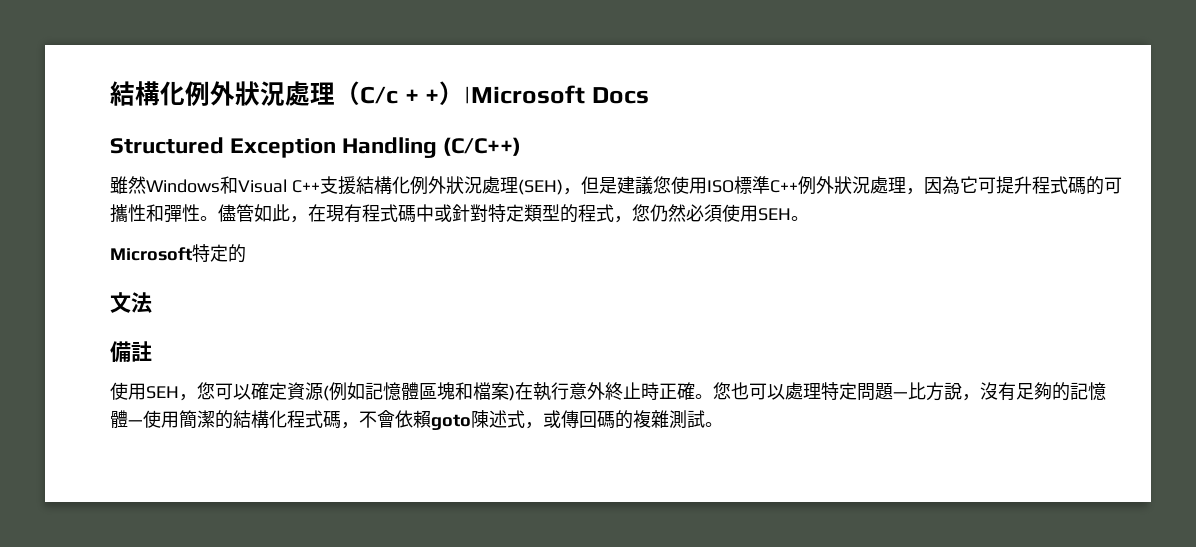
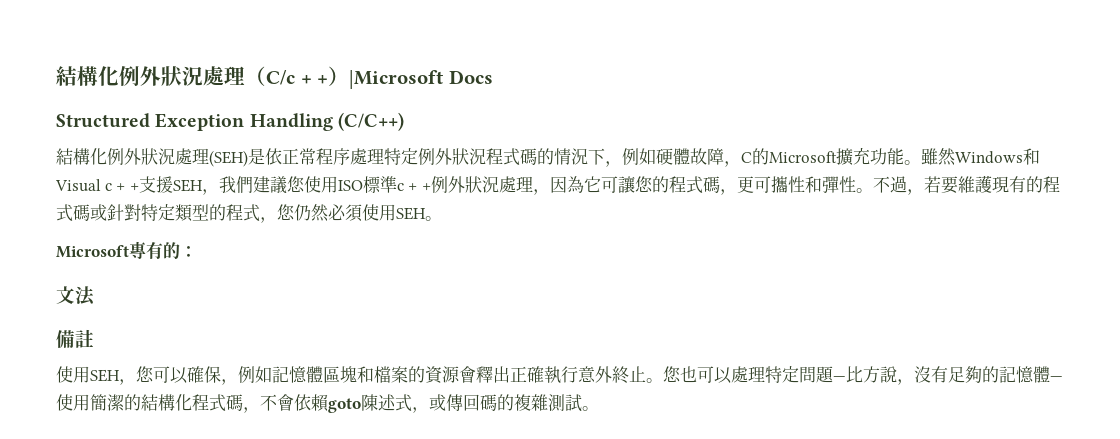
[110,176,356,195] 雖然Windows和Visual C++支援 -> (404, 121) none
[563,176,617,195] ，但是 -> [248,147,1040,167] [55,176,253,195] 是依正常程序處理特定例外狀況程式碼的情況下，例如硬體故障，C的Microsoft擴充功能。雖然Windows和Visual c + +支援SEH，我們
[770,180,798,193] C++ -> [396,183,431,191] c + +
[996,176,1122,195] [110,204,434,223] 提升程式碼的可攜性和彈性。儘管如此，在現有程式碼中 -> [617,175,1060,195] [56,204,90,222] 讓您的程式碼，更可攜性和彈性。不過，若要維護現有的程式碼
[192,244,246,263] 特定的 -> [129,241,197,259] 專有的：
[269,382,329,401] 定資源( -> [204,366,238,385] 保，
[509,382,533,401] )在 -> [408,366,544,384] 的資源會釋出正確
[641,382,695,400] 時正確 -> (646, 374) none

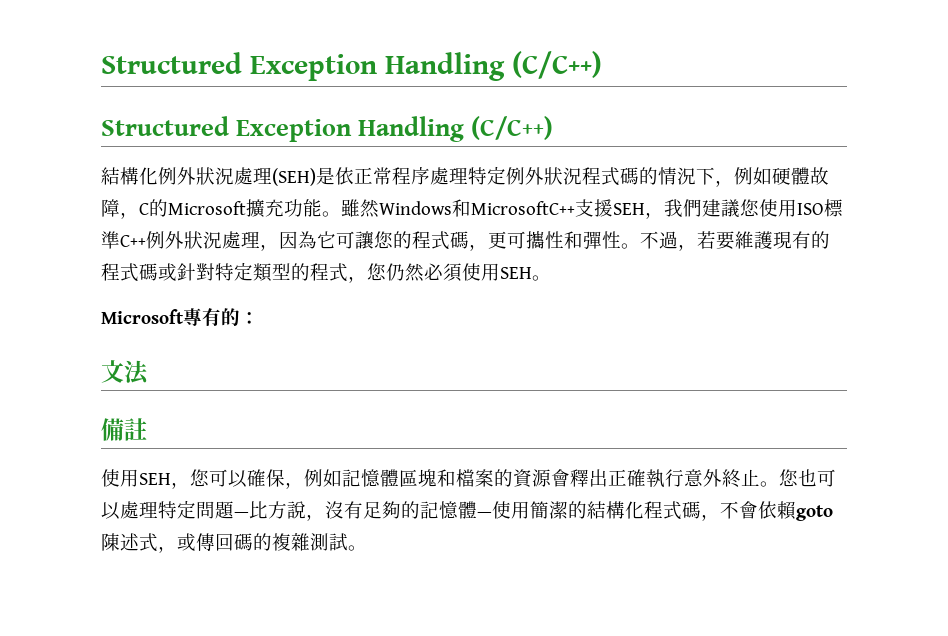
[56,65,493,89] 結構化例外狀況處理（C/c + +）|Microsoft Docs -> [101,51,602,81] Structured Exception Handling (C/C++)
[55,179,139,192] Visual c + + -> [471,201,575,215] MicrosoftC++
[396,183,431,191] c + + -> [120,235,146,247] C++

